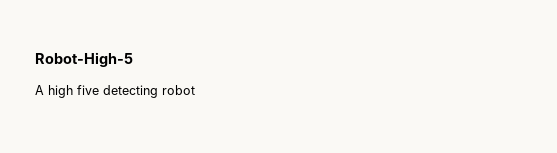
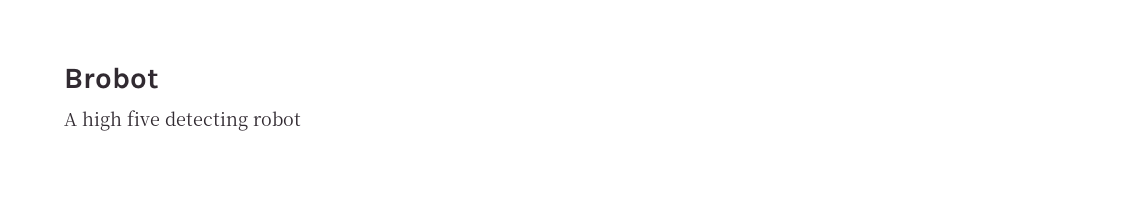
[35,52,133,67] Robot-High-5 -> [64,67,159,89] Brobot

